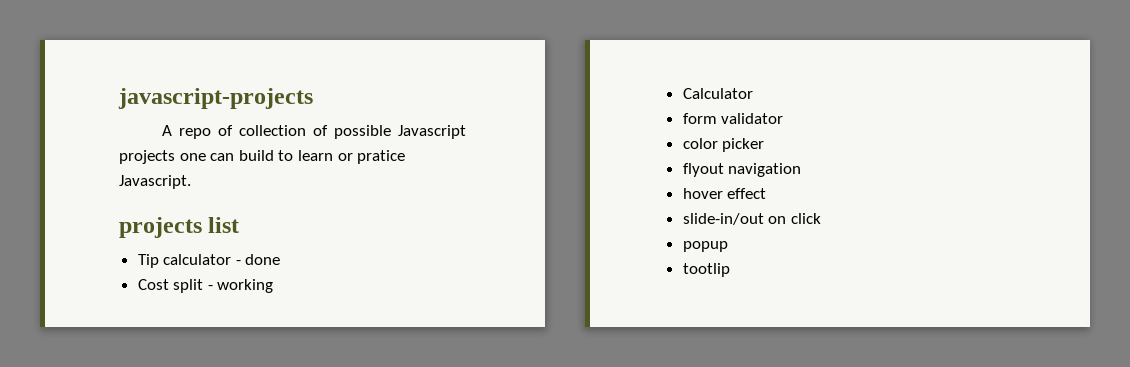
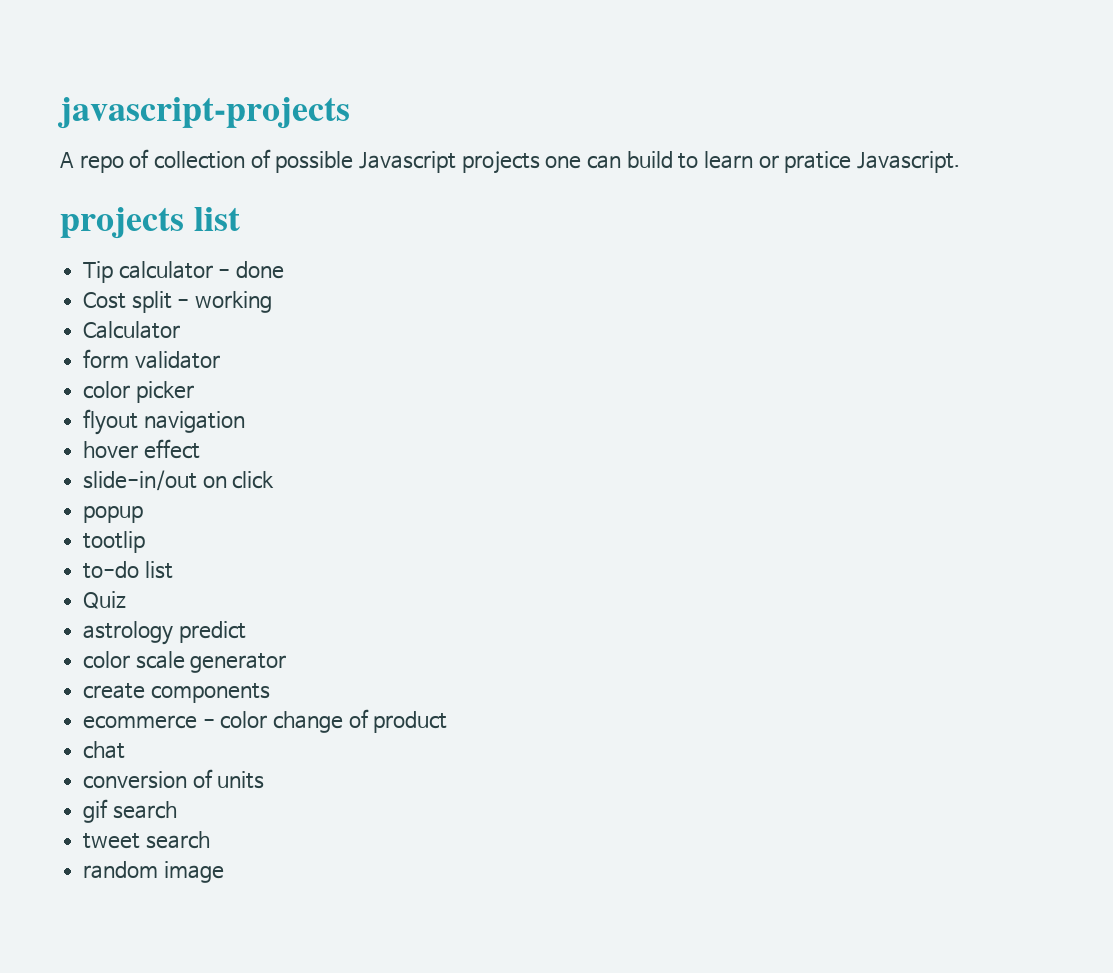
(730, 270) none -> [83,561,173,579] [83,591,127,609] [83,621,246,645] [83,651,287,673] [83,683,270,703] [83,709,448,733] [83,741,126,759] [83,769,265,789] [83,799,177,823] [83,831,210,849] [83,861,224,883] // to-do list // Quiz // astrology predict // color scale generator // create components // ecommerce - color change of product // chat // conversion of units // gif search // tweet search // random image

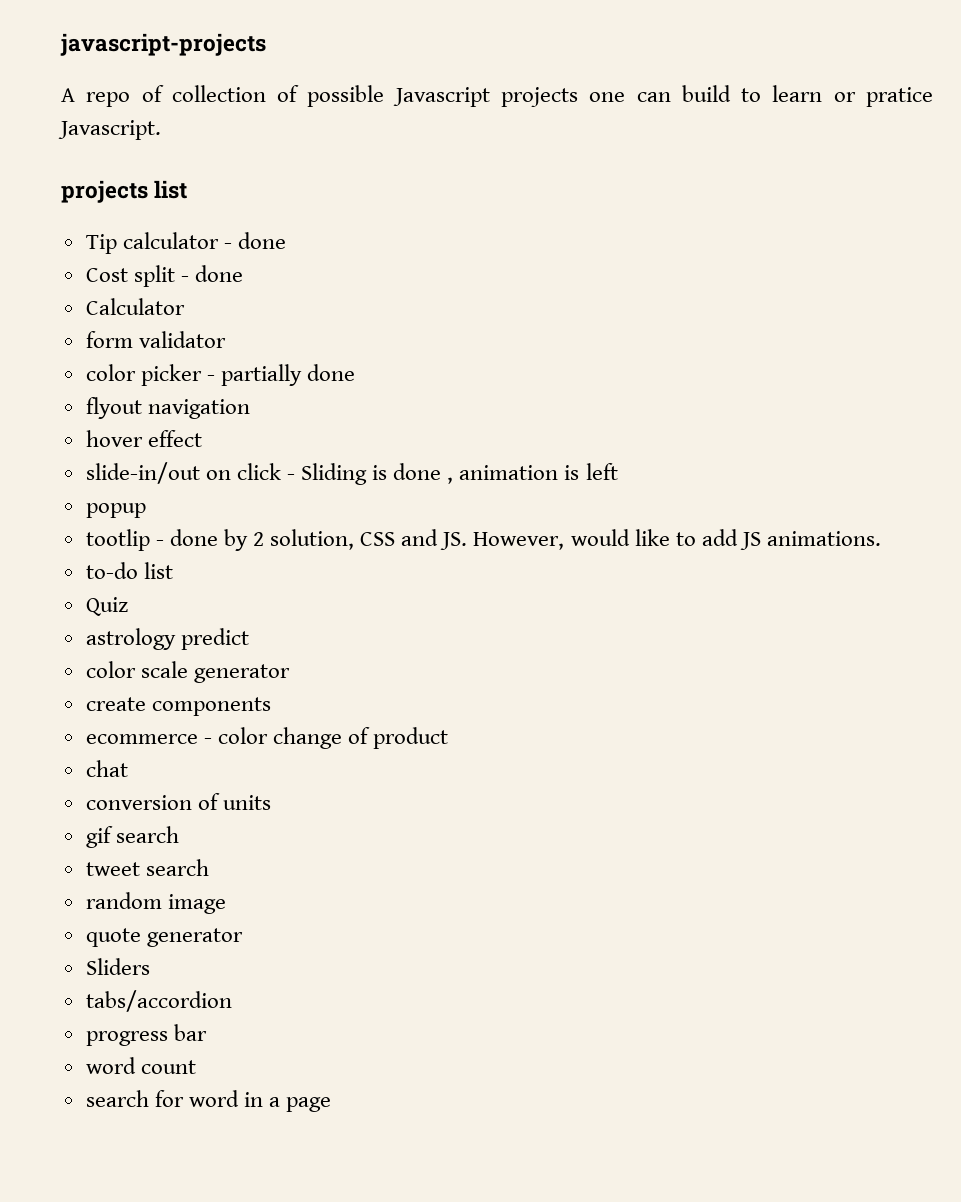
[195,291,273,313] working -> [194,265,243,282] done
(194, 392) none -> [206,364,356,386] - partially done
[83,506,144,523] [83,531,146,553] // popup // tootlip -> [286,463,618,485] [85,503,146,518] [85,529,881,551] - Sliding is done , animation is left // popup // tootlip - done by 2 solution, CSS and JS. However, would like to add JS animations.
(224, 872) none -> [85,928,243,947] [85,958,150,975] [85,990,232,1012] [85,1024,207,1046] [85,1057,196,1074] [85,1090,332,1112] // quote generator // Sliders // tabs/accordion // progress bar // word count // search for word in a page

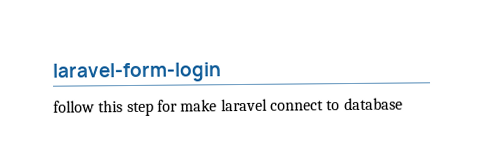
[60,33,266,56] [61,85,934,107] [58,120,161,140] [61,180,188,203] [85,232,286,254] [85,265,243,287] [85,298,185,315] [85,331,226,348] [85,364,356,386] [85,397,250,419] [85,430,202,447] [85,462,618,485] [85,503,146,518] [85,529,881,551] [85,562,173,579] [85,597,128,616] [85,628,249,650] [85,661,290,683] [85,697,271,716] [85,727,449,749] [85,760,128,777] [85,793,271,810] [85,826,179,848] [85,859,209,876] [85,892,226,914] [85,928,243,947] [85,958,150,975] [85,990,232,1012] [85,1024,207,1046] [85,1057,196,1074] [85,1090,332,1112] javascript-projects // A repo of collection of possible Javascript projects one can build to learn or pratice Javascript. // projects list // Tip calculator - done // Cost split - done // Calculator // form validator // color picker - partially done // flyout navigation // hover effect // slide-in/out on click - Sliding is done , animation is left // popup // tootlip - done by 2 solution, CSS and JS. However, would like to add JS animations. // to-do list // Quiz // astrology predict // color scale generator // create components // ecommerce - color change of product // chat // conversion of units // gif search // tweet search // random image // quote generator // Sliders // tabs/accordion // progress bar // word count // search for word in a page -> [52,62,221,83] [53,97,403,117] laravel-form-login // follow this step for make laravel connect to database

